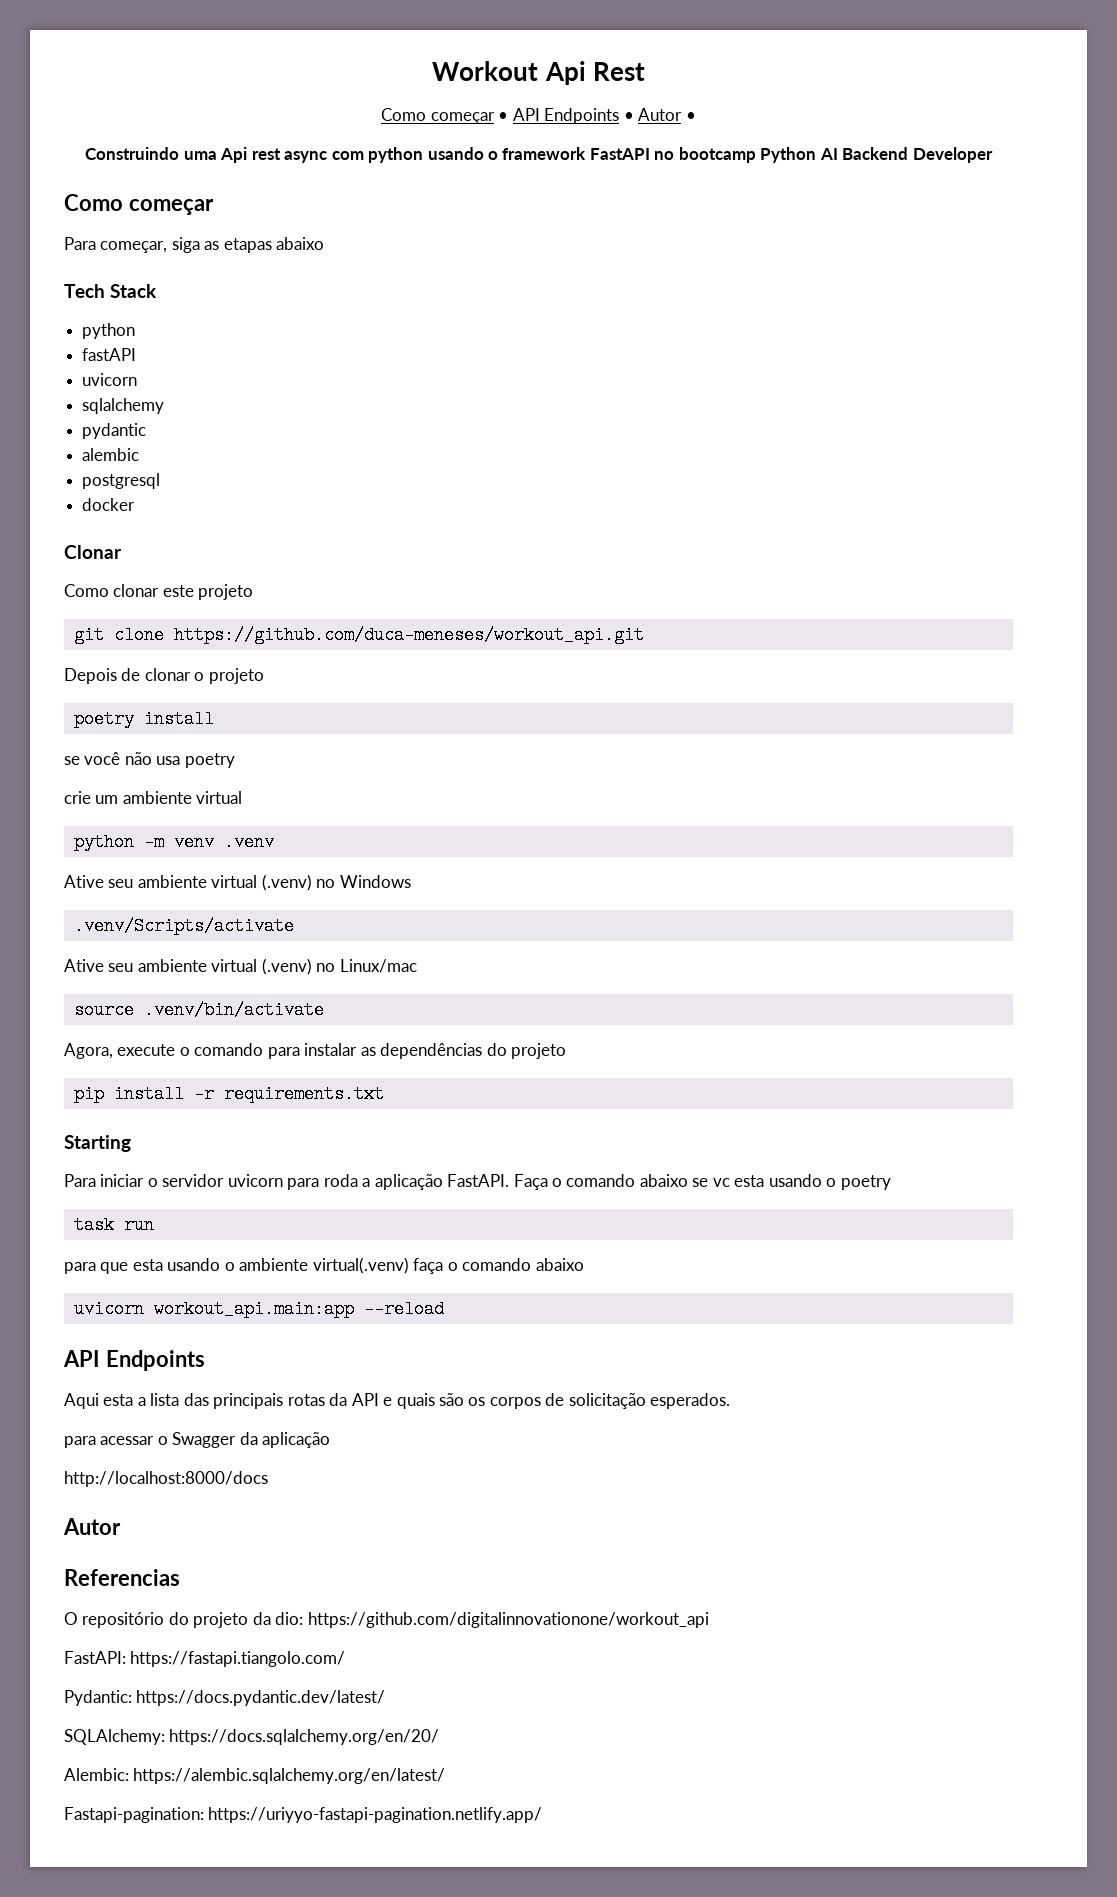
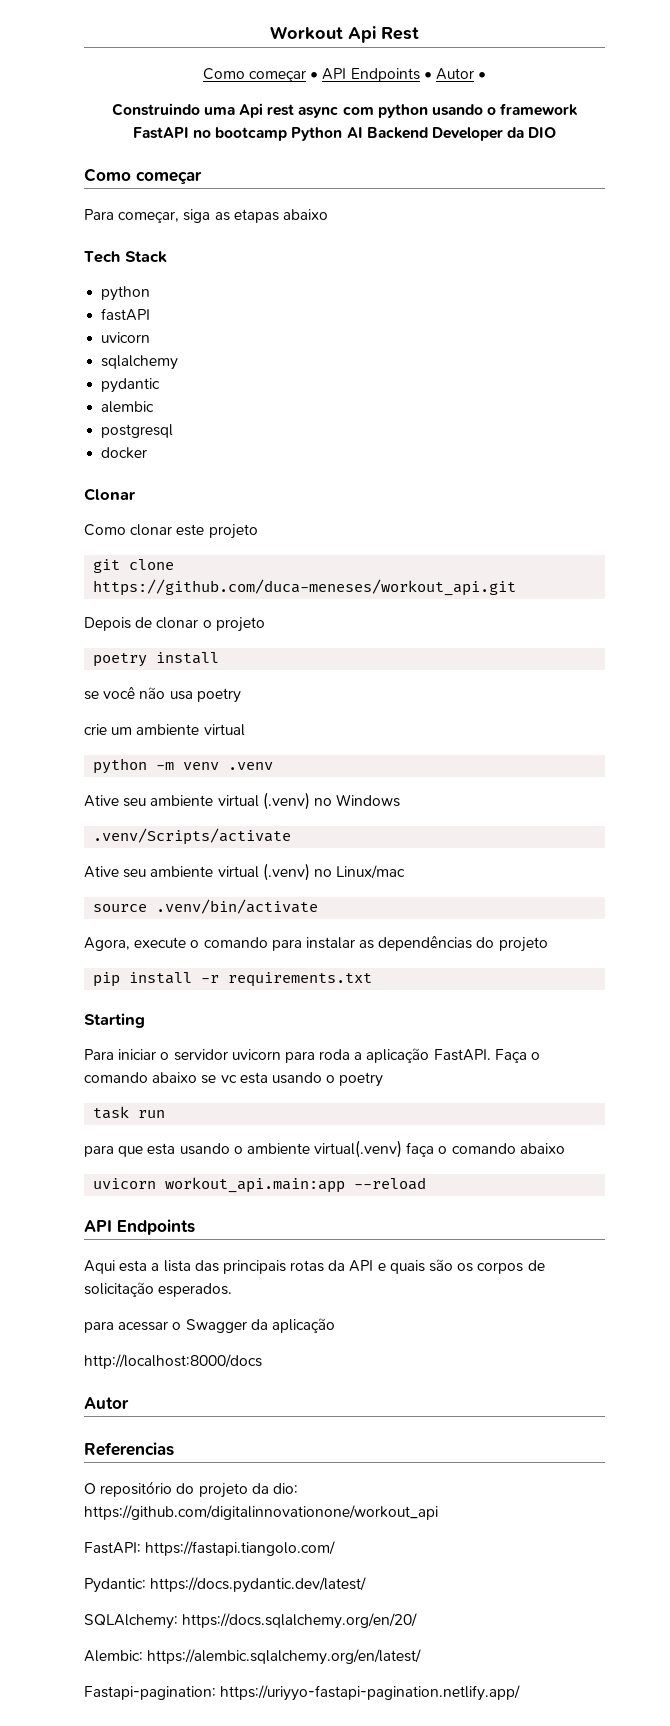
(993, 155) none -> [507,127,557,138] da DIO

